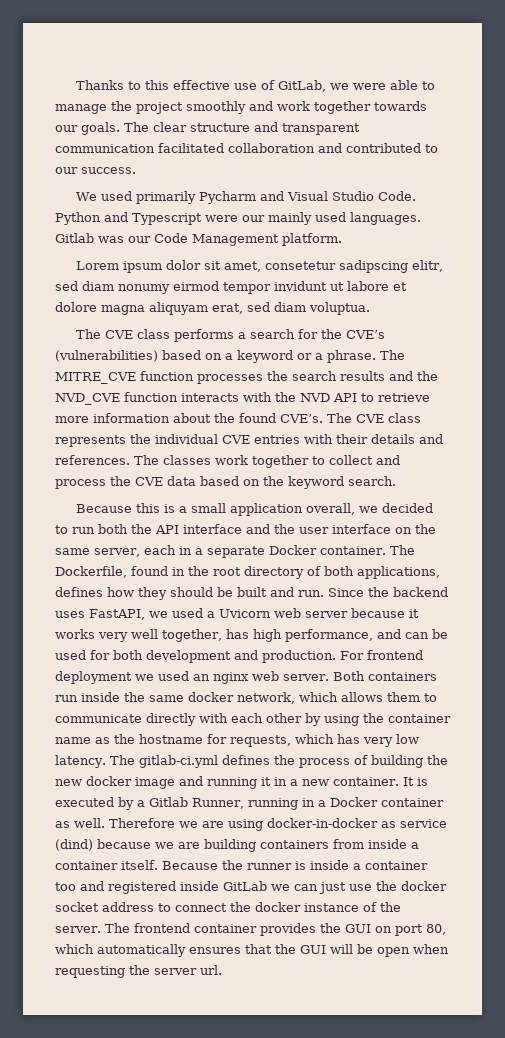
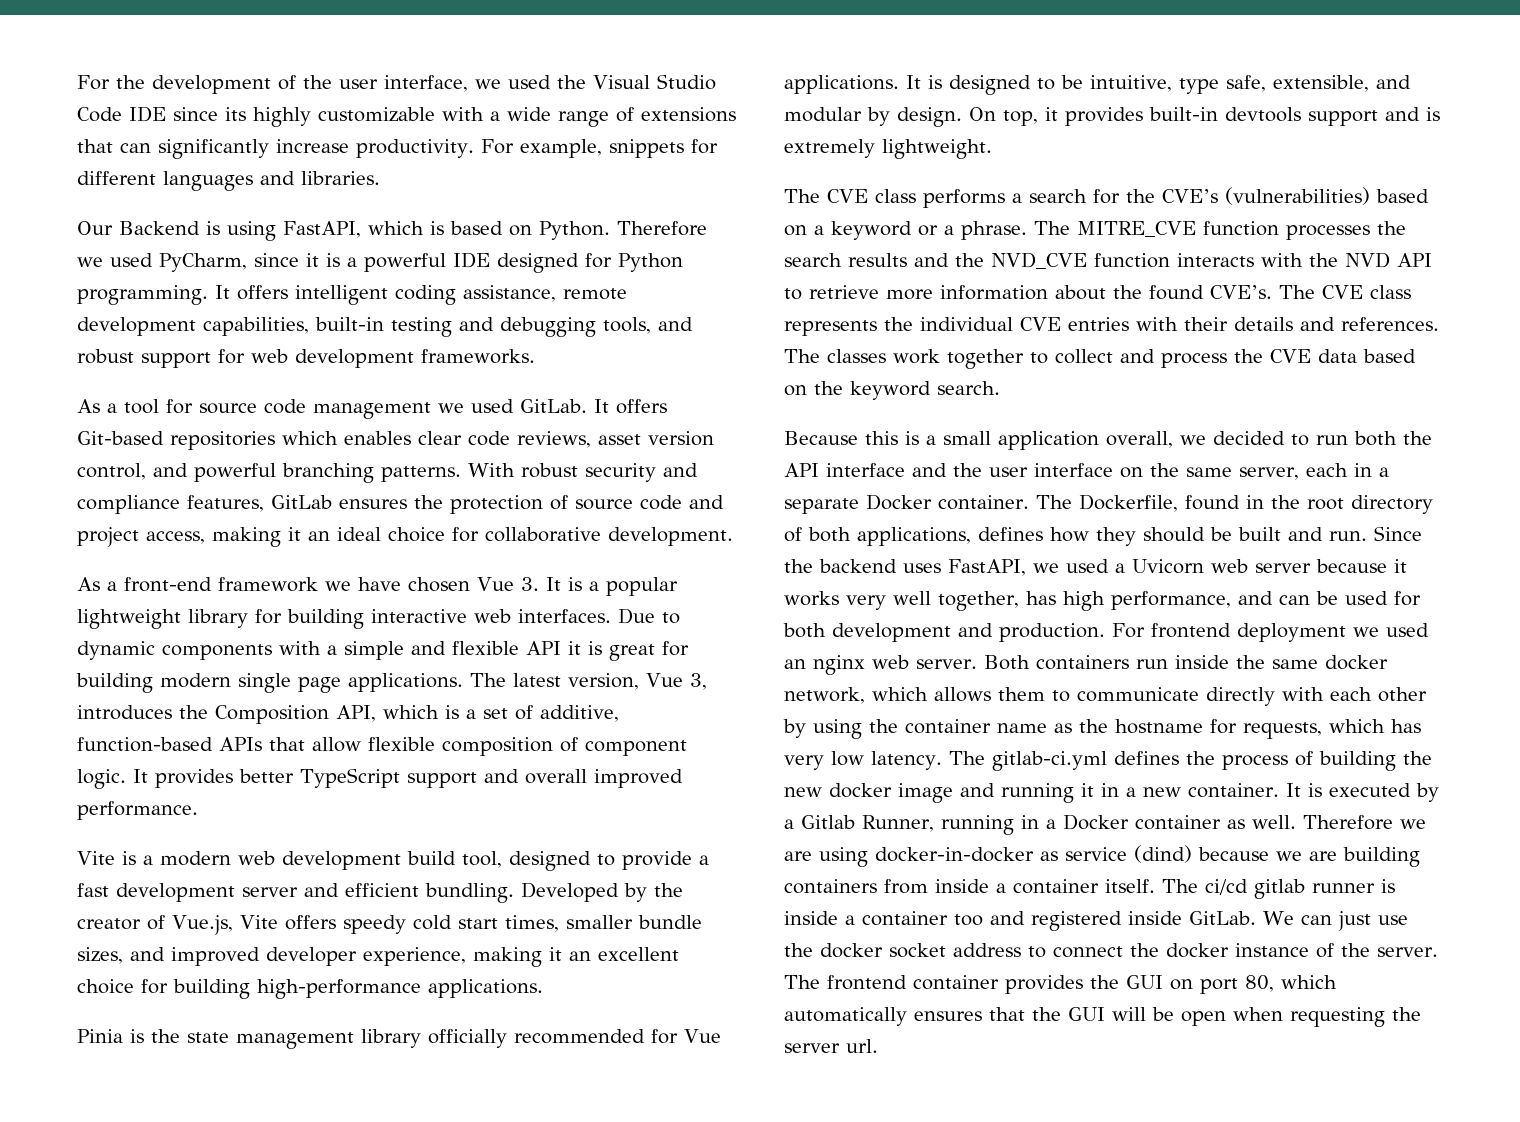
[76,80,436,92] [55,101,427,114] [55,122,360,135] [55,143,438,153] [55,167,136,174] [76,191,417,204] [55,212,421,225] [55,233,342,246] [76,260,444,273] [55,281,407,294] [55,302,370,315] Thanks to this effective use of GitLab, we were able to manage the project smoothly and work together towards our goals. The clear structure and transparent communication facilitated collaboration and contributed to our success. // We used primarily Pycharm and Visual Studio Code. Python and Typescript were our mainly used languages. Gitlab was our Code Management platform. // Lorem ipsum dolor sit amet, consetetur sadipscing elitr, sed diam nonumy eirmod tempor invidunt ut labore et dolore magna aliquyam erat, sed diam voluptua. -> [77,74,716,94] [77,106,736,127] [77,139,718,159] [77,171,380,191] [77,221,707,241] [77,252,683,273] [77,285,627,305] [77,317,693,337] [77,349,535,368] [77,399,667,419] [77,431,714,450] [77,463,698,483] [77,495,724,514] [77,527,733,547] [77,577,678,596] [77,608,680,629] [77,641,689,661] [76,673,707,693] [77,705,619,724] [77,737,687,756] [77,768,683,789] [77,801,198,820] [77,851,709,871] [77,882,683,903] [77,915,702,935] [77,947,679,967] [77,979,543,999] [77,1029,721,1049] [784,75,1411,95] [784,107,1440,127] [784,139,992,159] For the development of the user interface, we used the Visual Studio Code IDE since its highly customizable with a wide range of extensions that can significantly increase productivity. For example, snippets for different languages and libraries. // Our Backend is using FastAPI, which is based on Python. Therefore we used PyCharm, since it is a powerful IDE designed for Python programming. It offers intelligent coding assistance, remote development capabilities, built-in testing and debugging tools, and robust support for web development frameworks. // As a tool for source code management we used GitLab. It offers Git-based repositories which enables clear code reviews, asset version control, and powerful branching patterns. With robust security and compliance features, GitLab ensures the protection of source code and project access, making it an ideal choice for collaborative development. // As a front-end framework we have chosen Vue 3. It is a popular lightweight library for building interactive web interfaces. Due to dynamic components with a simple and flexible API it is great for building modern single page applications. The latest version, Vue 3, introduces the Composition API, which is a set of additive, function-based APIs that allow flexible composition of component logic. It provides better TypeScript support and overall improved performance. // Vite is a modern web development build tool, designed to provide a fast development server and efficient bundling. Developed by the creator of Vue.js, Vite offers speedy cold start times, smaller bundle sizes, and improved developer experience, making it an excellent choice for building high-performance applications. // Pinia is the state management library officially recommended for Vue applications. It is designed to be intuitive, type safe, extensible, and modular by design. On top, it provides built-in devtools support and is extremely lightweight.
[162,860,243,870] Because the -> [1162,879,1305,899] The ci/cd gitlab
[223,881,290,891] GitLab we -> [1189,911,1294,925] GitLab. We

